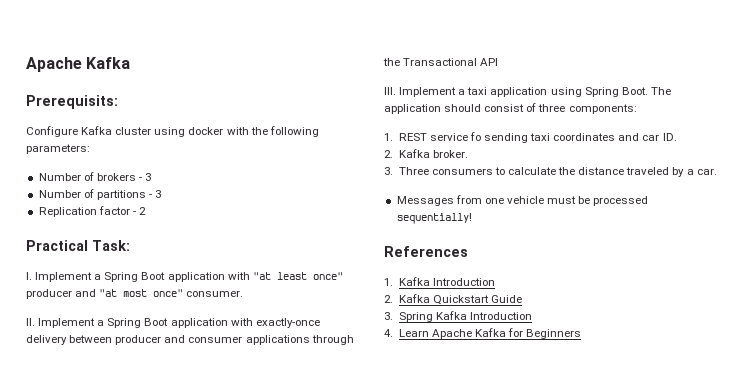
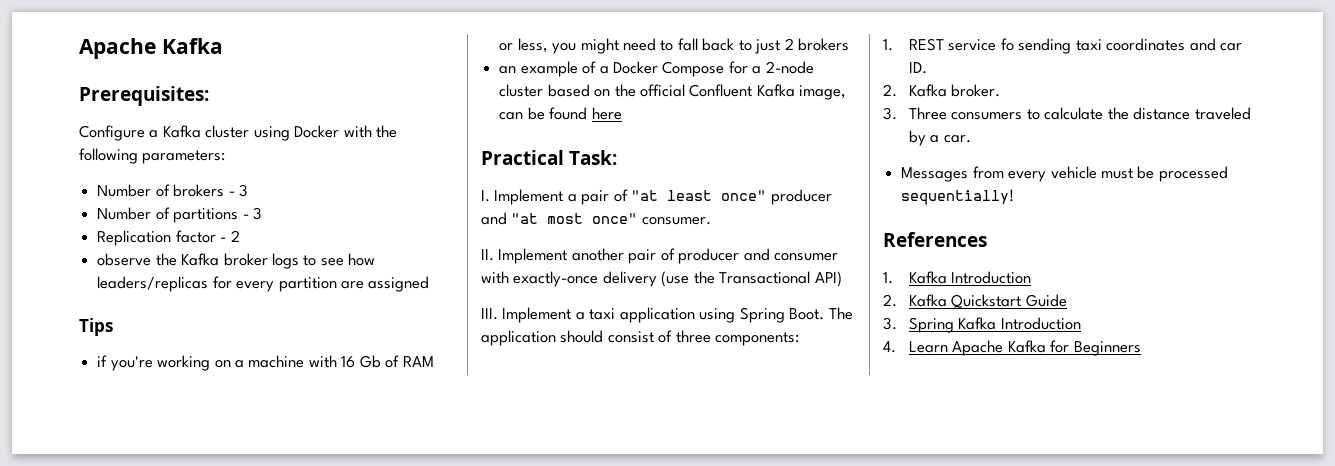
[26,95,118,109] Prerequisits: -> [79,86,209,106] Prerequisites:
(78, 131) none -> [149,130,159,138] a
[188,127,224,135] docker -> [294,125,340,138] Docker
(146, 211) none -> [97,253,376,269] [97,276,430,292] [79,318,113,336] [97,355,434,371] [499,38,850,54] [499,61,814,77] [499,84,847,100] [499,107,622,120] // observe the Kafka broker logs to see how leaders/replicas for every partition are assigned // Tips // if you're working on a machine with 16 Gb of RAM or less, you might need to fall back to just 2 brokers // an example of a Docker Compose for a 2-node cluster based on the official Confluent Kafka image, can be found here
[104,272,250,282] Spring Boot application with -> [581,189,628,205] pair of
[97,318,320,328] [26,335,354,345] a Spring Boot application with exactly-once delivery between producer and consumer applications through -> [571,248,839,264] [481,271,690,287] another pair of producer and consumer with exactly-once delivery (use
[480,58,499,66] API -> [814,271,842,287] API)
[484,198,504,204] one -> [1008,171,1047,182] every

